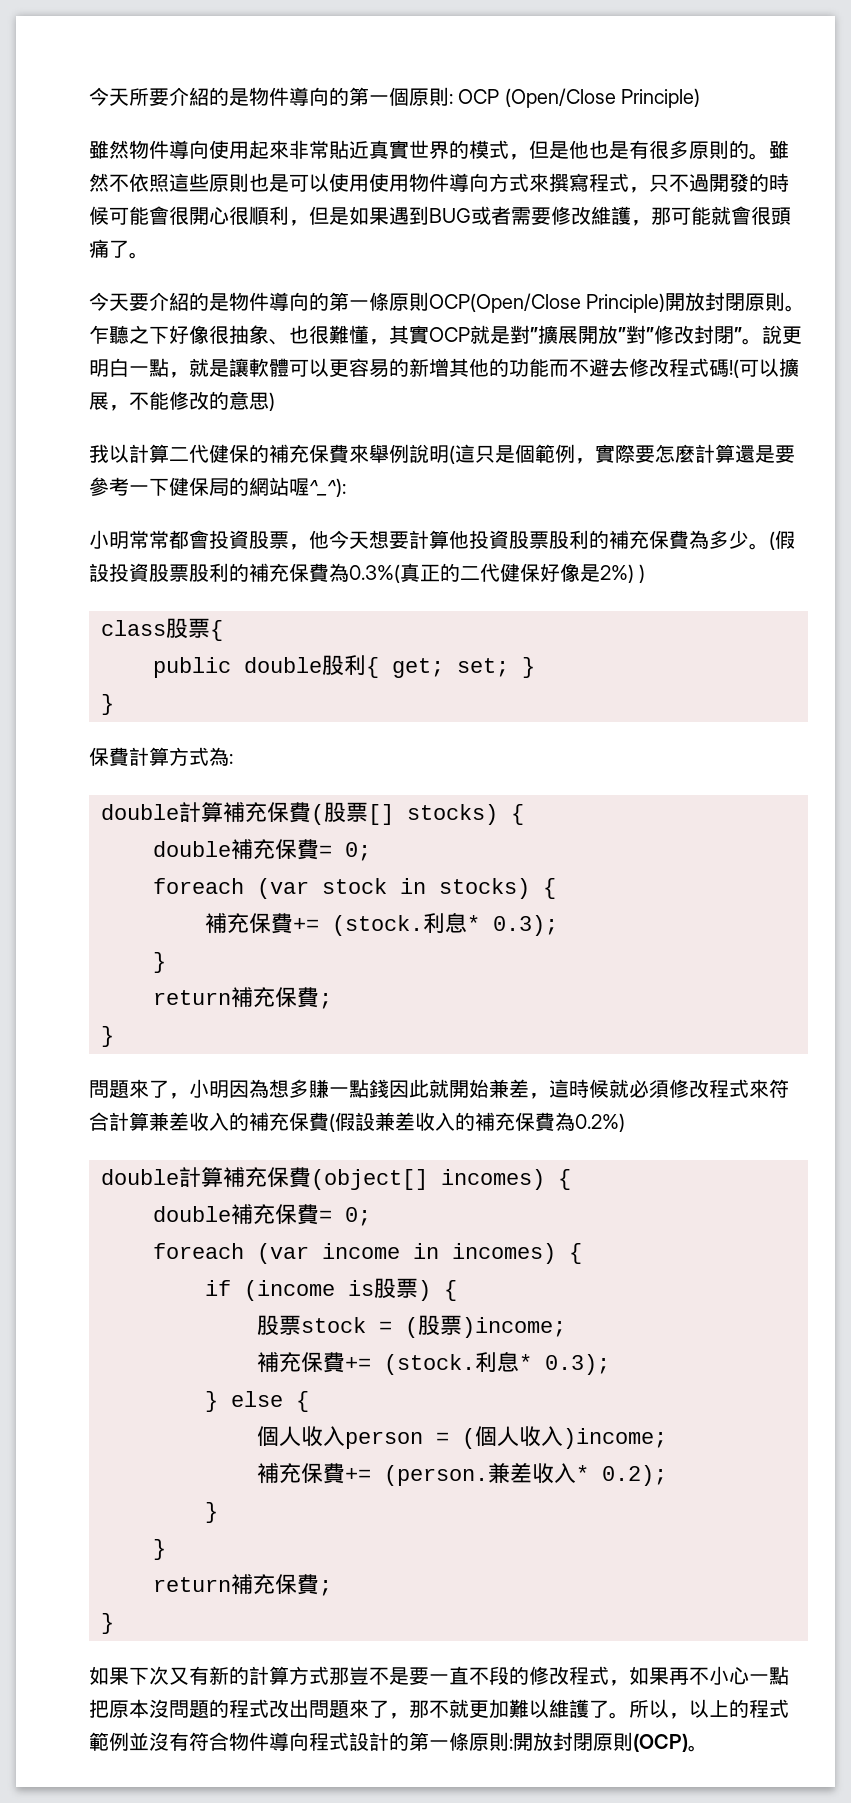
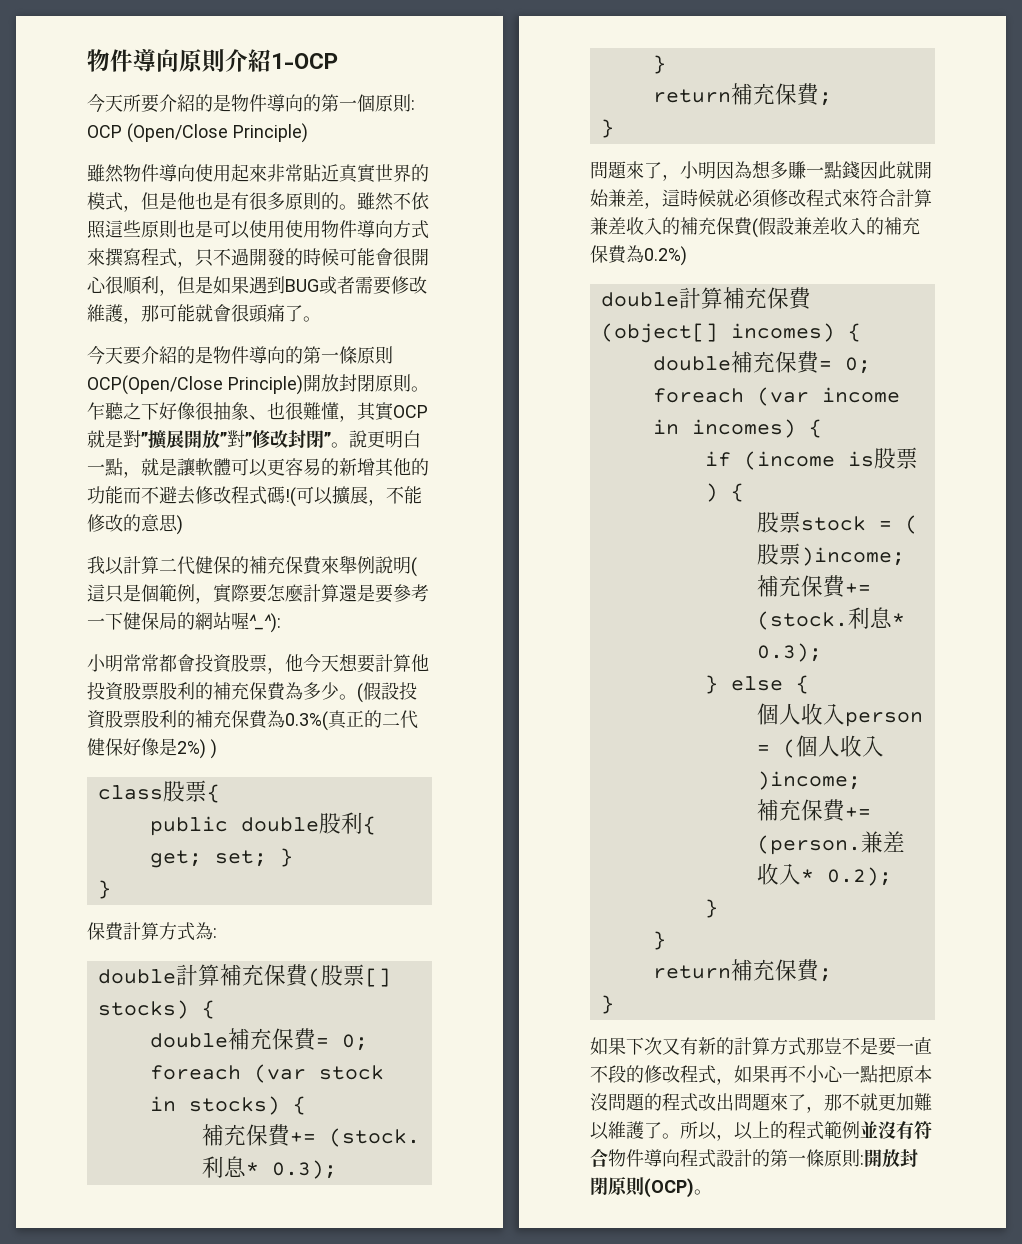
(89, 96) none -> [87,49,338,73] 物件導向原則介紹1-OCP //

